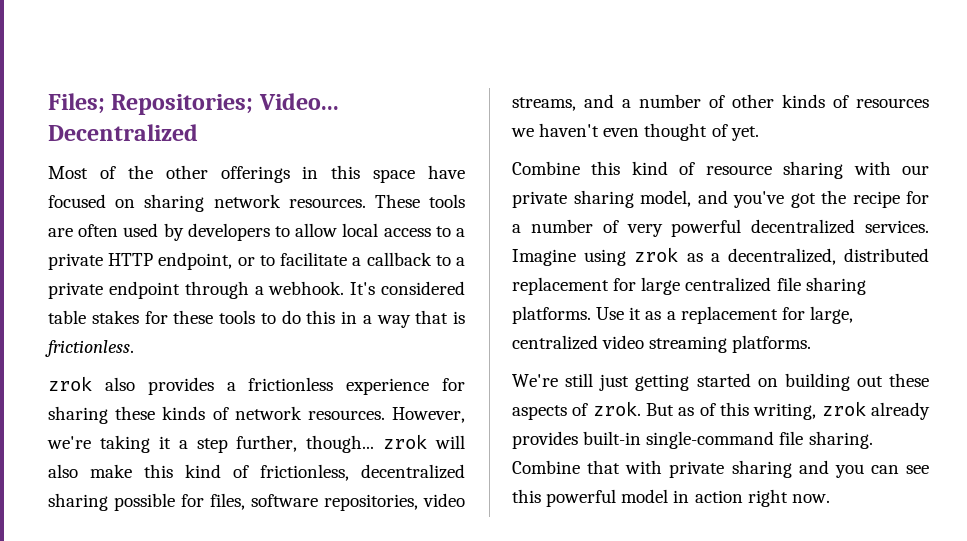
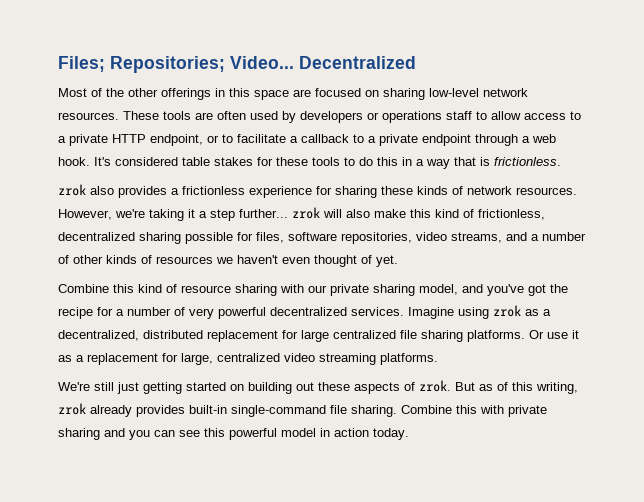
[428,165,465,179] have -> [293,89,311,97] are
(205, 203) none -> [429,88,479,97] low-level
(270, 232) none -> [367,111,472,123] or operations staff
[342,223,379,237] local -> (521, 115) none
[268,281,345,295] webhook. -> [532,134,556,143] [58,157,90,166] web hook.
[236,435,375,453] further, though... -> [239,209,288,218] further...
[596,307,625,320] Use -> [529,330,568,339] Or use
[587,460,621,474] that -> [456,405,477,414] this
[747,489,830,507] right now. -> [373,428,409,440] today.

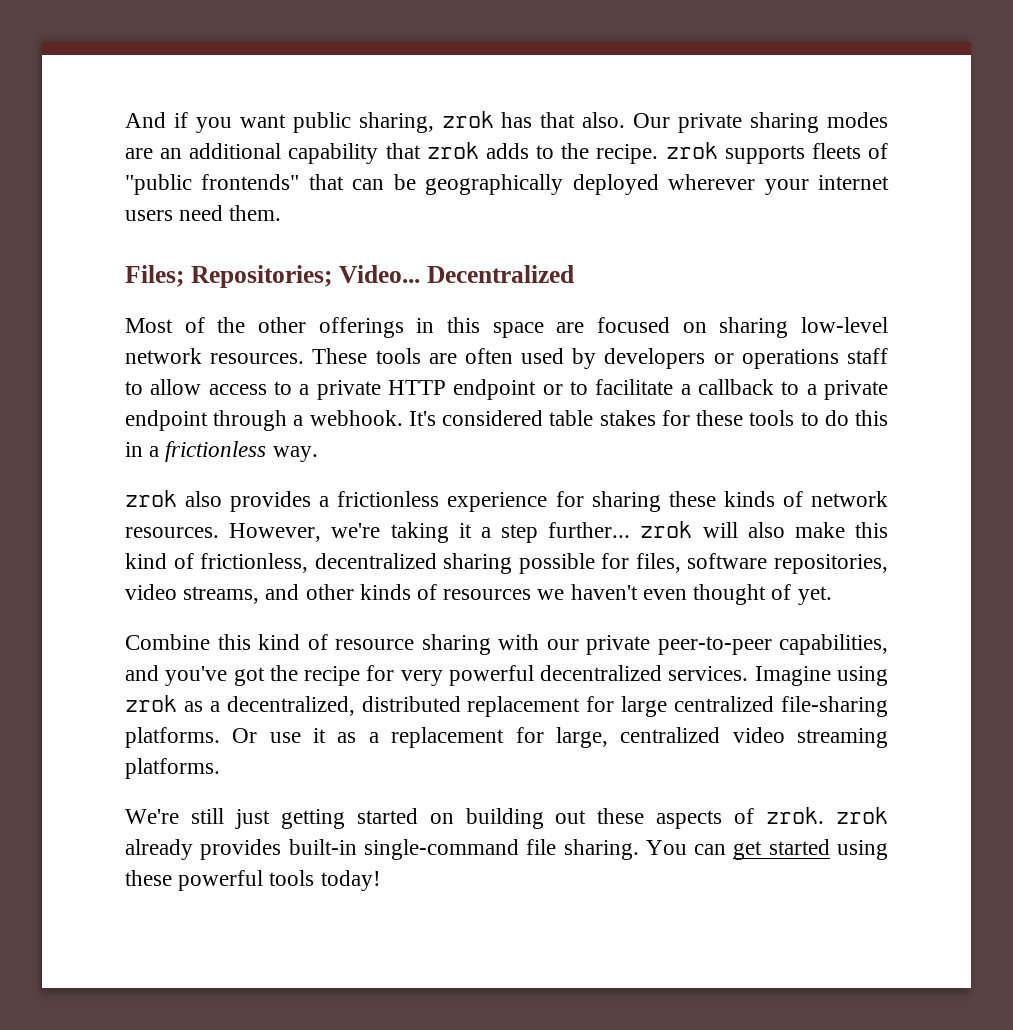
(58, 64) none -> [125,111,888,133] [125,142,888,164] [125,174,889,195] [125,205,282,221] And if you want public sharing, zrok has that also. Our private sharing modes are an additional capability that zrok adds to the recipe. zrok supports fleets of "public frontends" that can be geographically deployed wherever your internet users need them. //
[150,134,203,146] endpoint, -> [453,379,537,400] endpoint
[532,134,556,143] [58,157,90,166] web hook. -> [309,410,403,426] webhook.
[426,157,561,169] way that is frictionless. -> [165,441,318,462] frictionless way.
[531,232,586,241] [58,255,69,264] a number of -> (300, 592) none
[373,284,458,296] sharing model, -> [657,634,888,655] peer-to-peer capabilities,
[116,307,185,316] a number of -> (395, 673) none
[400,330,463,342] file sharing -> [781,696,888,717] file-sharing
[455,382,578,394] But as of this writing, -> (825, 815) none
[401,405,547,417] [58,428,409,440] Combine this with private sharing and you can see this powerful model in action today. -> [645,839,888,860] [125,870,381,891] You can get started using these powerful tools today!

